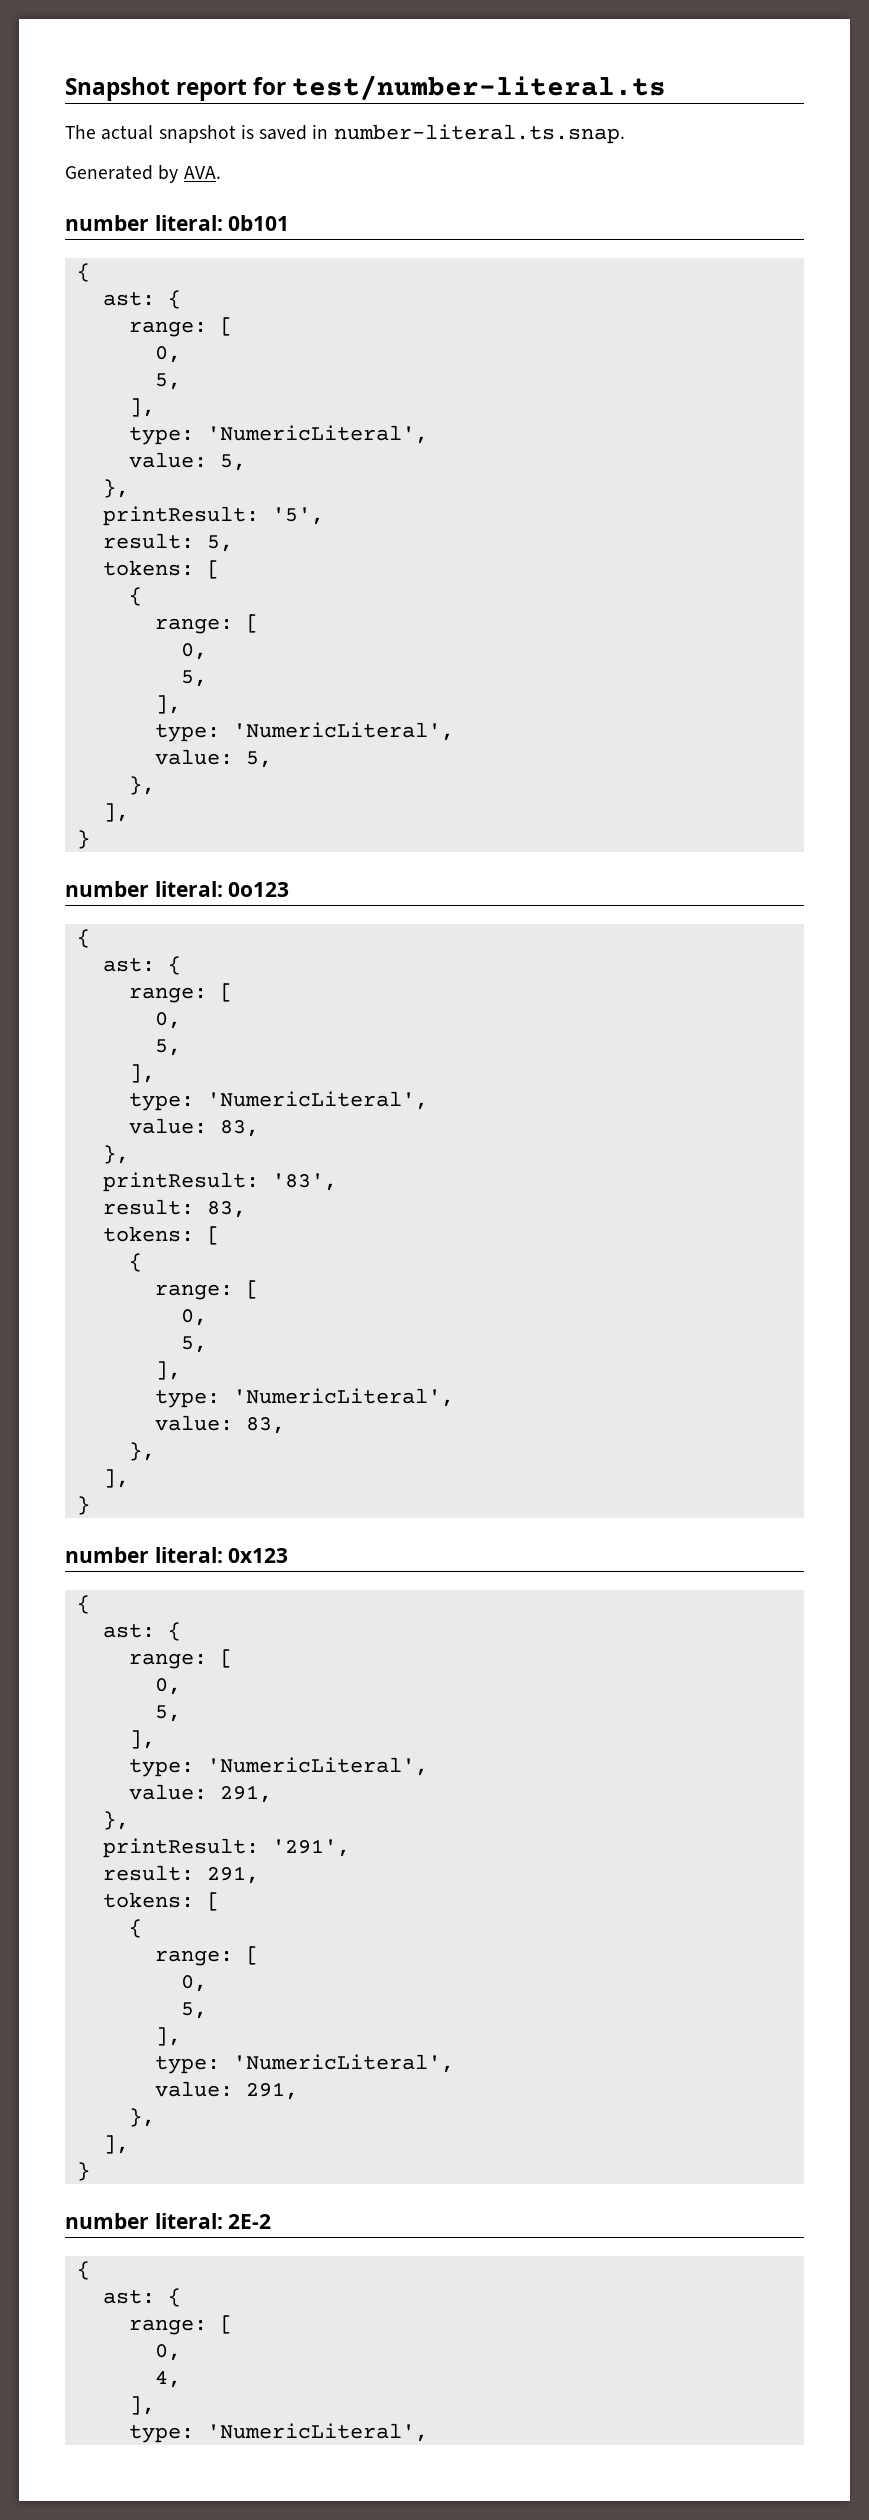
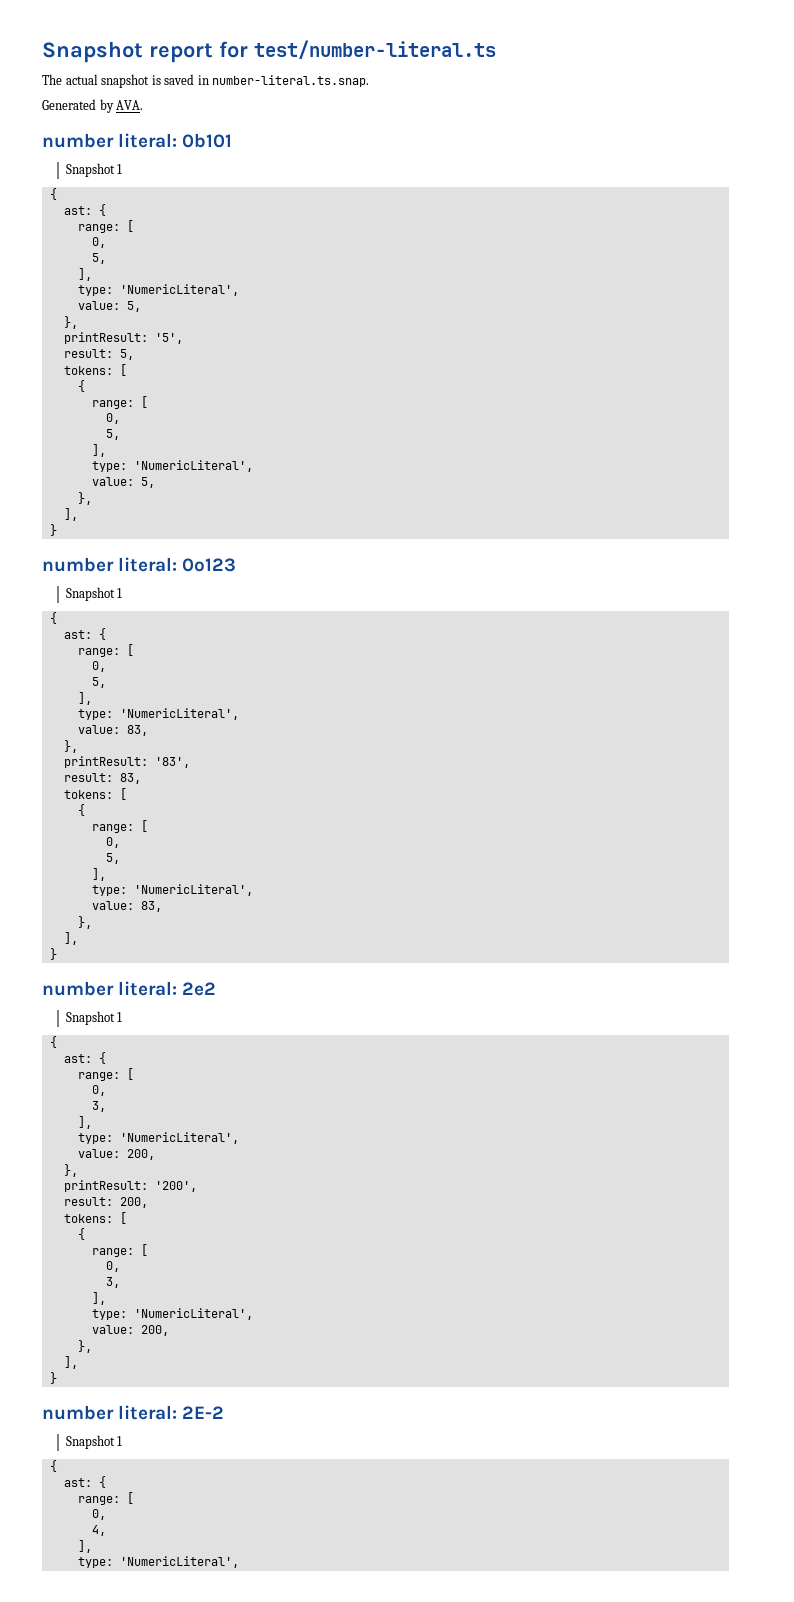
(290, 223) none -> [65,163,123,177] // Snapshot 1
(290, 889) none -> [65,587,123,601] // Snapshot 1
[228,1548,289,1563] [76,1595,90,1614] [102,1622,181,1641] [128,1649,233,1669] [154,1678,181,1695] [154,1705,181,1722] [128,1730,155,1749] [128,1757,428,1777] [128,1784,272,1803] [102,1811,129,1830] [102,1838,350,1858] [102,1865,259,1884] [102,1892,220,1911] [128,1919,142,1938] [154,1946,259,1966] [180,1975,207,1992] [180,2002,207,2019] [154,2027,181,2046] [154,2054,454,2074] [154,2081,298,2100] 0x123 // { // ast: { // range: [ // 0, // 5, // ], // type: 'NumericLiteral', // value: 291, // }, // printResult: '291', // result: 291, // tokens: [ // { // range: [ // 0, // 5, // ], // type: 'NumericLiteral', // value: 291, -> [182,982,217,996] [65,1011,123,1025] [49,1036,57,1048] [63,1052,106,1064] [77,1068,134,1081] [91,1085,106,1096] [91,1101,106,1112] [77,1116,92,1129] [77,1132,239,1144] [77,1149,155,1160] [63,1164,78,1177] [63,1180,197,1192] [63,1197,148,1208] [63,1212,127,1224] [77,1228,85,1240] [91,1244,148,1257] [105,1261,120,1272] [105,1277,120,1288] [91,1292,106,1305] [91,1308,253,1320] [91,1325,169,1336] 2e2 // Snapshot 1 // { // ast: { // range: [ // 0, // 3, // ], // type: 'NumericLiteral', // value: 200, // }, // printResult: '200', // result: 200, // tokens: [ // { // range: [ // 0, // 3, // ], // type: 'NumericLiteral', // value: 200,
(272, 2221) none -> [65,1435,123,1449] // Snapshot 1

